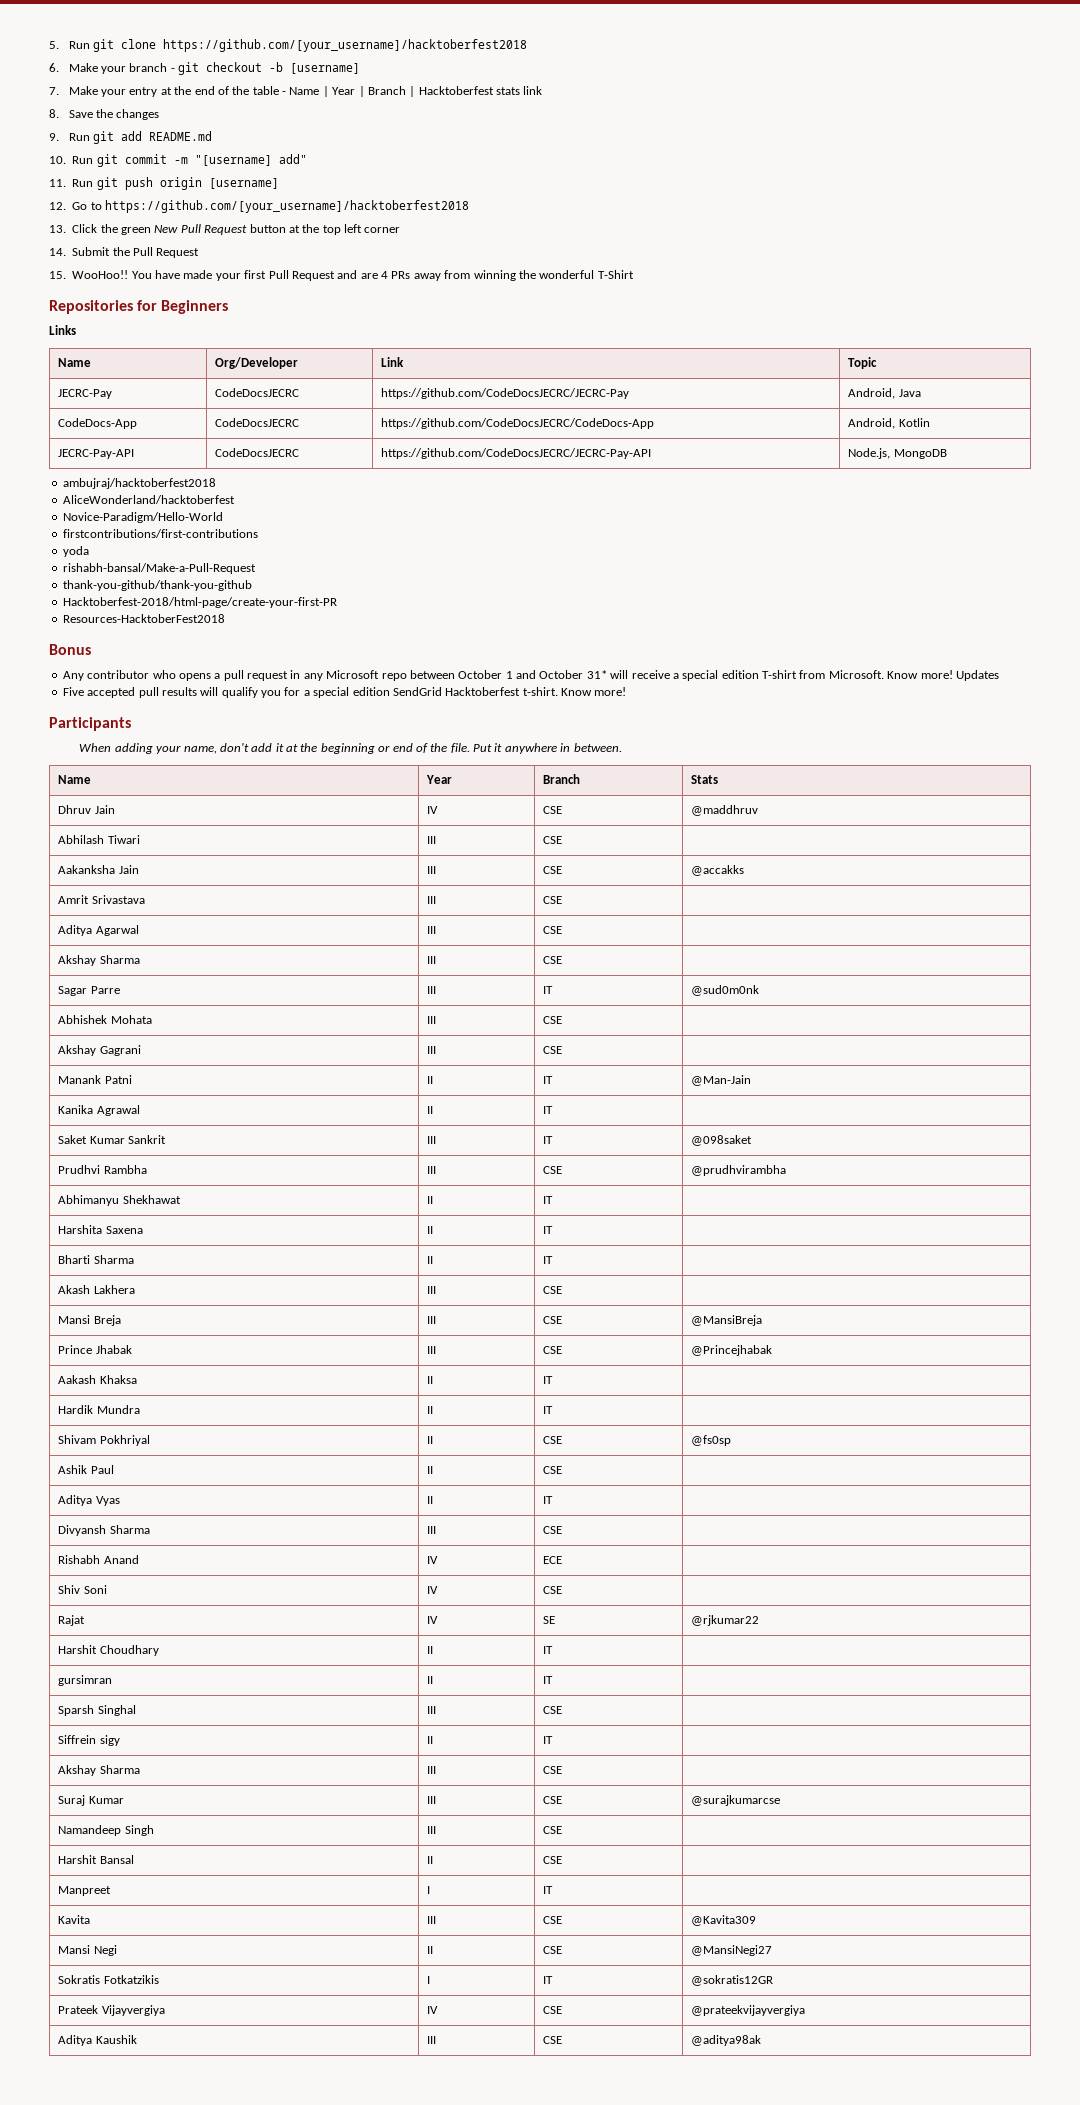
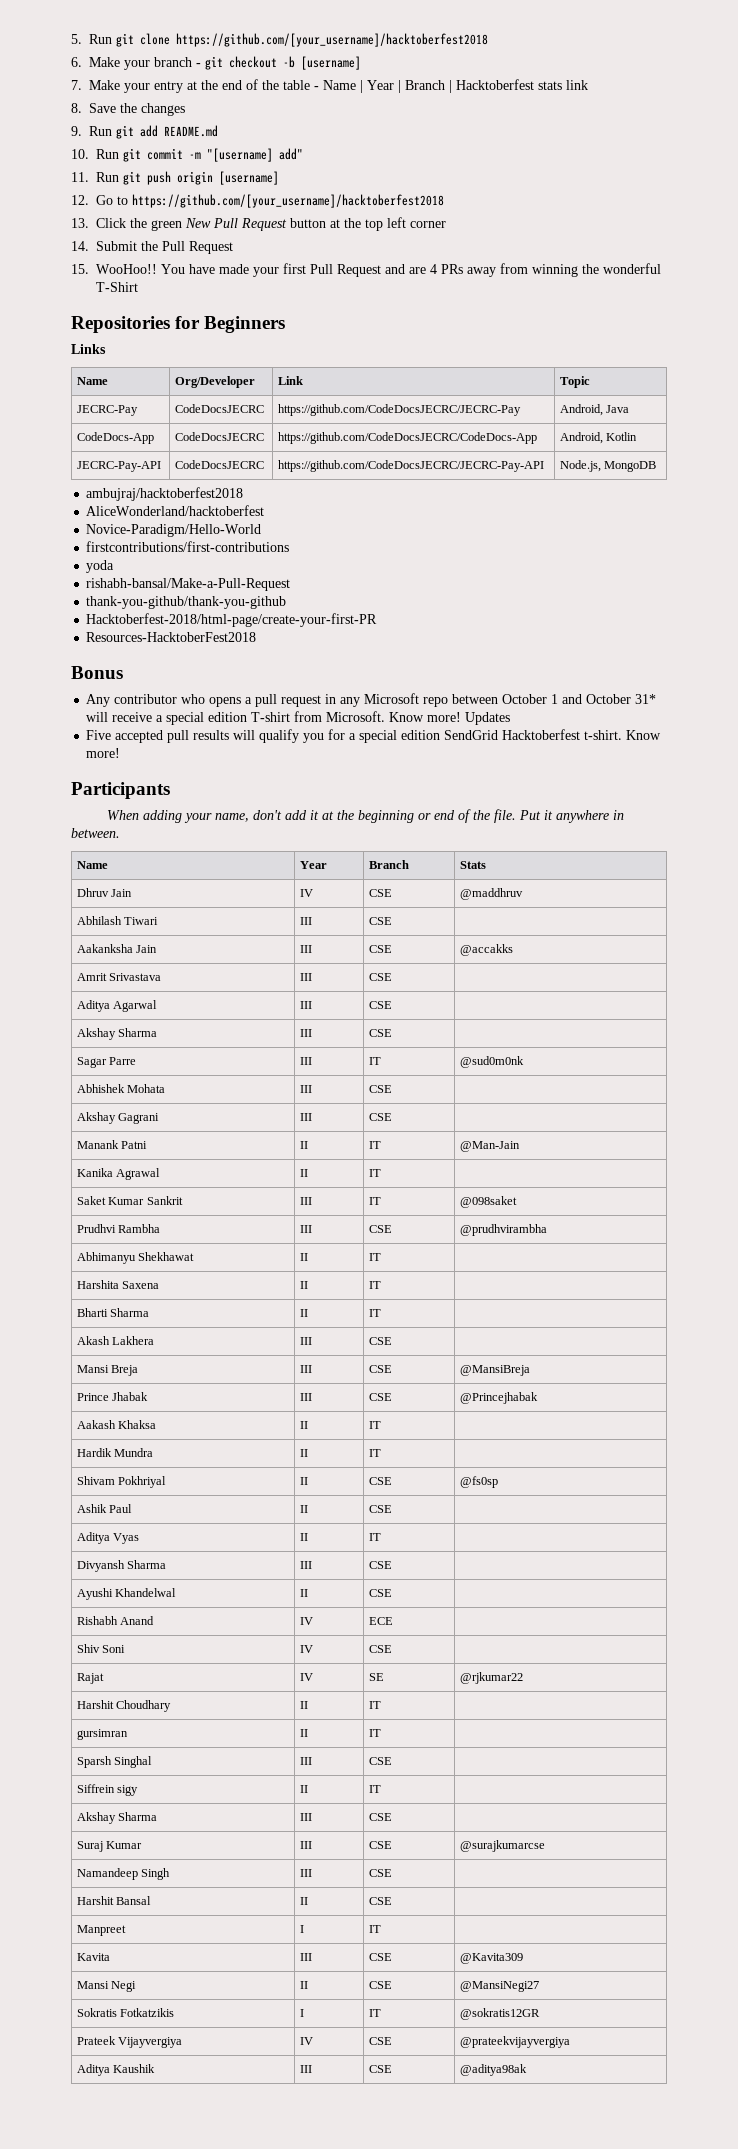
(563, 1530) none -> [77,1588,177,1600] [300,1589,309,1597] [369,1589,393,1597] // Ayushi Khandelwal | II | CSE |

